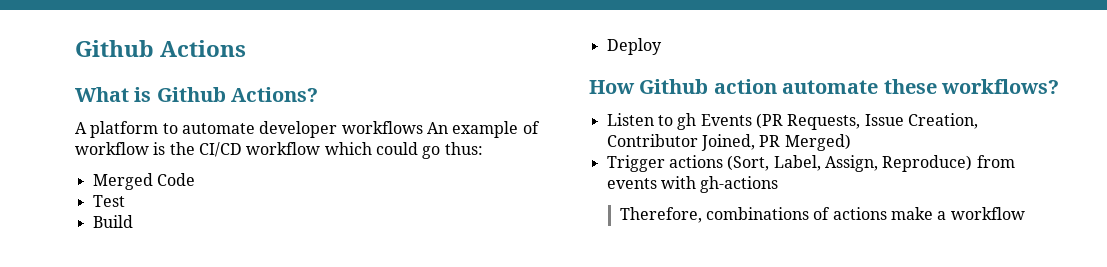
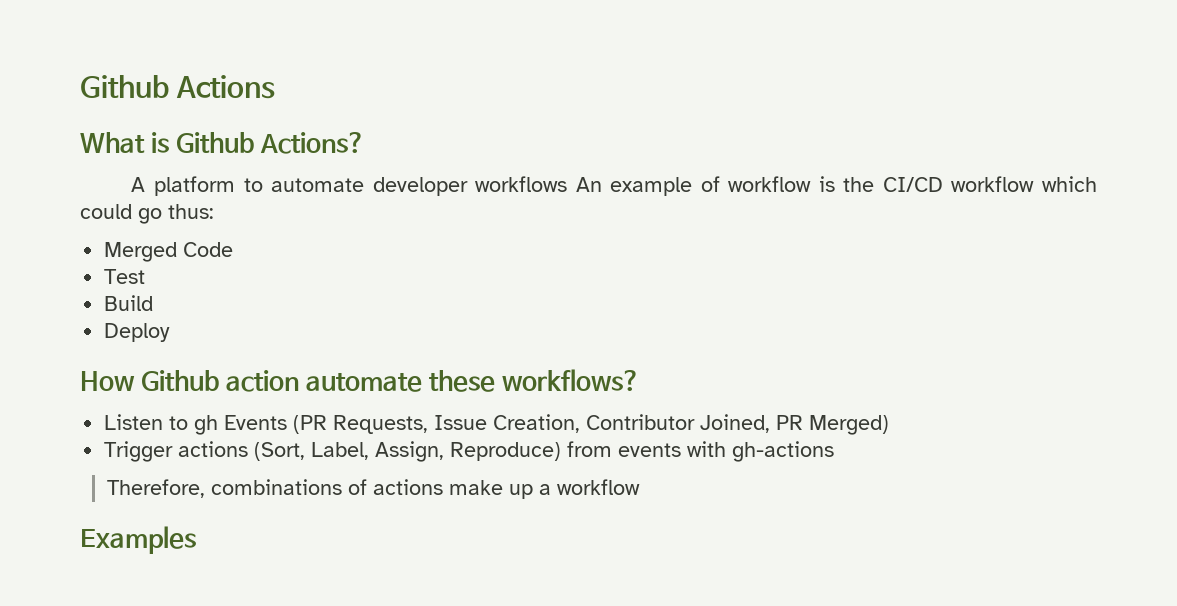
(933, 213) none -> [509,484,534,499] up
(1025, 213) none -> [80,526,196,554] // Examples

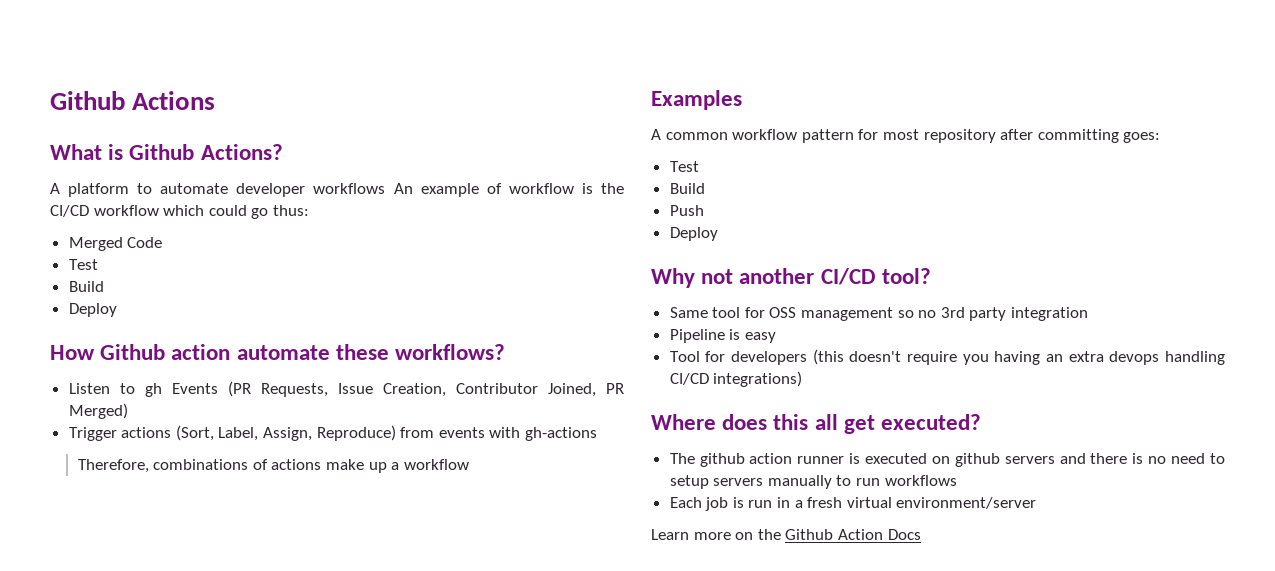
(196, 540) none -> [651,129,1161,143] [669,161,699,172] [669,183,705,194] [669,205,704,216] [669,227,718,241] [651,268,931,288] [669,307,1089,321] [669,329,776,343] [669,349,1225,365] [669,371,803,387] [651,414,982,434] [669,453,1225,467] [669,475,957,489] [669,497,1037,511] [651,529,921,540] // A common workflow pattern for most repository after committing goes: // Test // Build // Push // Deploy // Why not another CI/CD tool? // Same tool for OSS management so no 3rd party integration // Pipeline is easy // Tool for developers (this doesn't require you having an extra devops handling CI/CD integrations) // Where does this all get executed? // The github action runner is executed on github servers and there is no need to setup servers manually to run workflows // Each job is run in a fresh virtual environment/server // Learn more on the Github Action Docs

